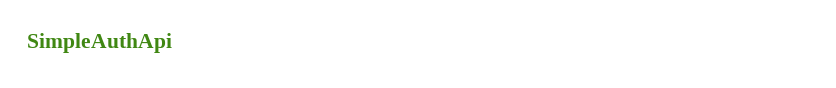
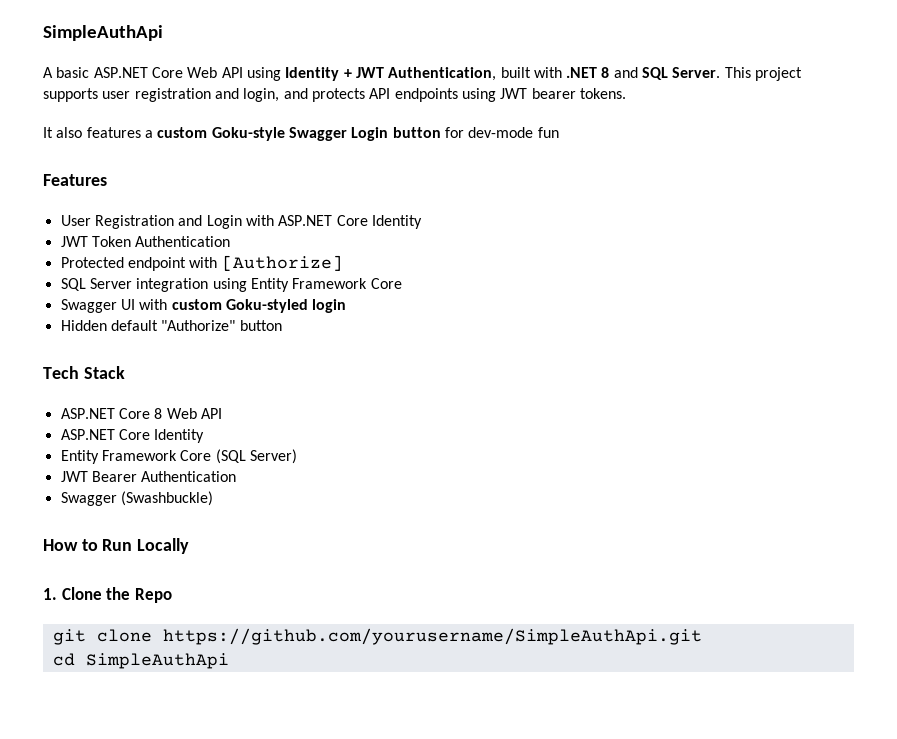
[27,33,172,53] SimpleAuthApi -> [43,25,163,41] [43,67,803,81] [43,88,626,102] [43,127,559,141] [43,174,107,186] [60,215,422,229] [60,236,231,247] [60,255,343,271] [60,278,402,292] [60,299,347,313] [60,320,282,331] [43,366,125,379] [60,408,222,419] [60,429,205,443] [60,449,297,464] [60,471,237,482] [60,491,213,506] [43,538,190,554] [43,587,172,603] [52,628,702,645] [52,653,229,669] SimpleAuthApi // A basic ASP.NET Core Web API using Identity + JWT Authentication, built with .NET 8 and SQL Server. This project supports user registration and login, and protects API endpoints using JWT bearer tokens. // It also features a custom Goku-style Swagger Login button for dev-mode fun // Features // User Registration and Login with ASP.NET Core Identity // JWT Token Authentication // Protected endpoint with [Authorize] // SQL Server integration using Entity Framework Core // Swagger UI with custom Goku-styled login // Hidden default "Authorize" button // Tech Stack // ASP.NET Core 8 Web API // ASP.NET Core Identity // Entity Framework Core (SQL Server) // JWT Bearer Authentication // Swagger (Swashbuckle) // How to Run Locally // 1. Clone the Repo // git clone https://github.com/yourusername/SimpleAuthApi.git // cd SimpleAuthApi

